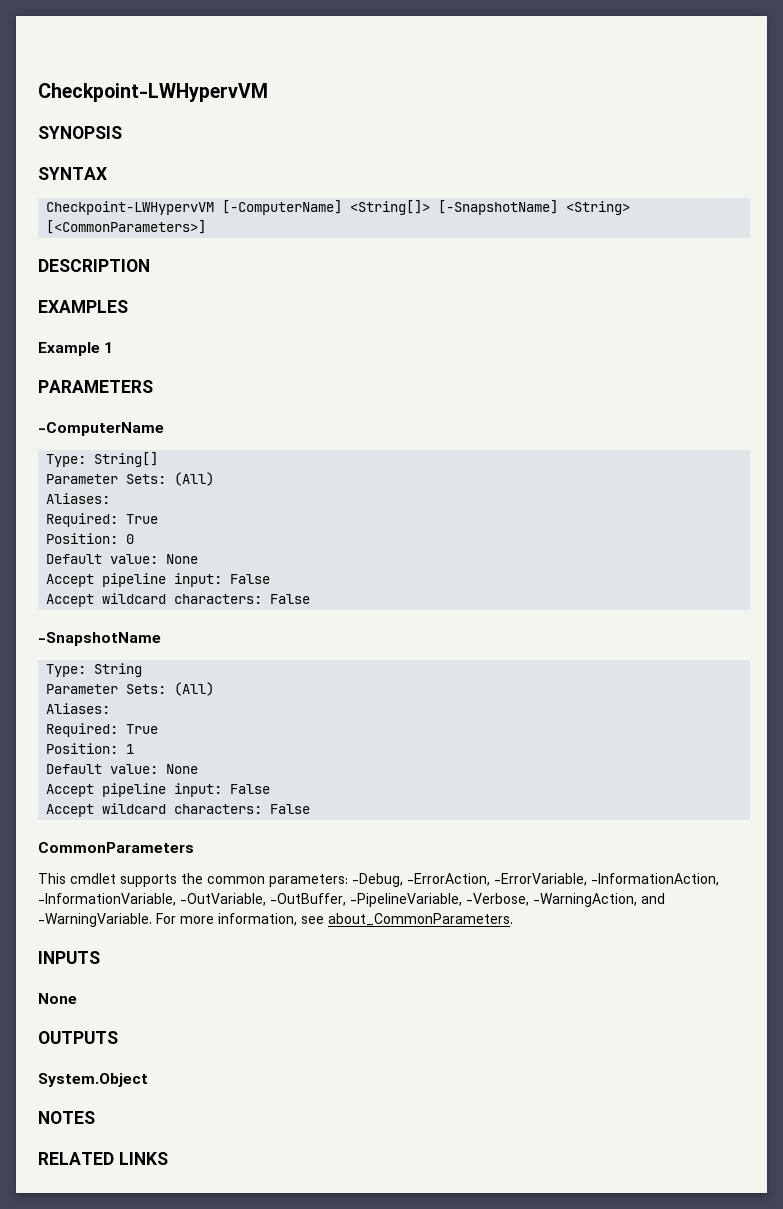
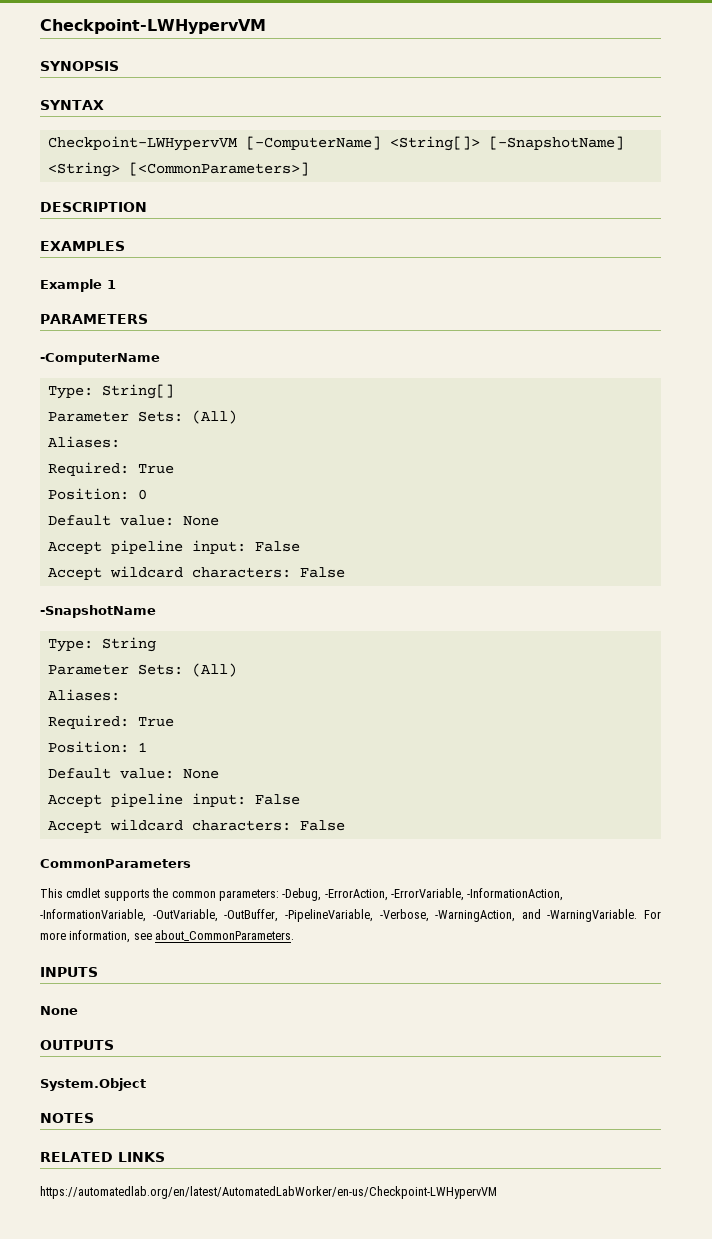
(168, 1158) none -> [40,1186,497,1199] // https://automatedlab.org/en/latest/AutomatedLabWorker/en-us/Checkpoint-LWHypervVM

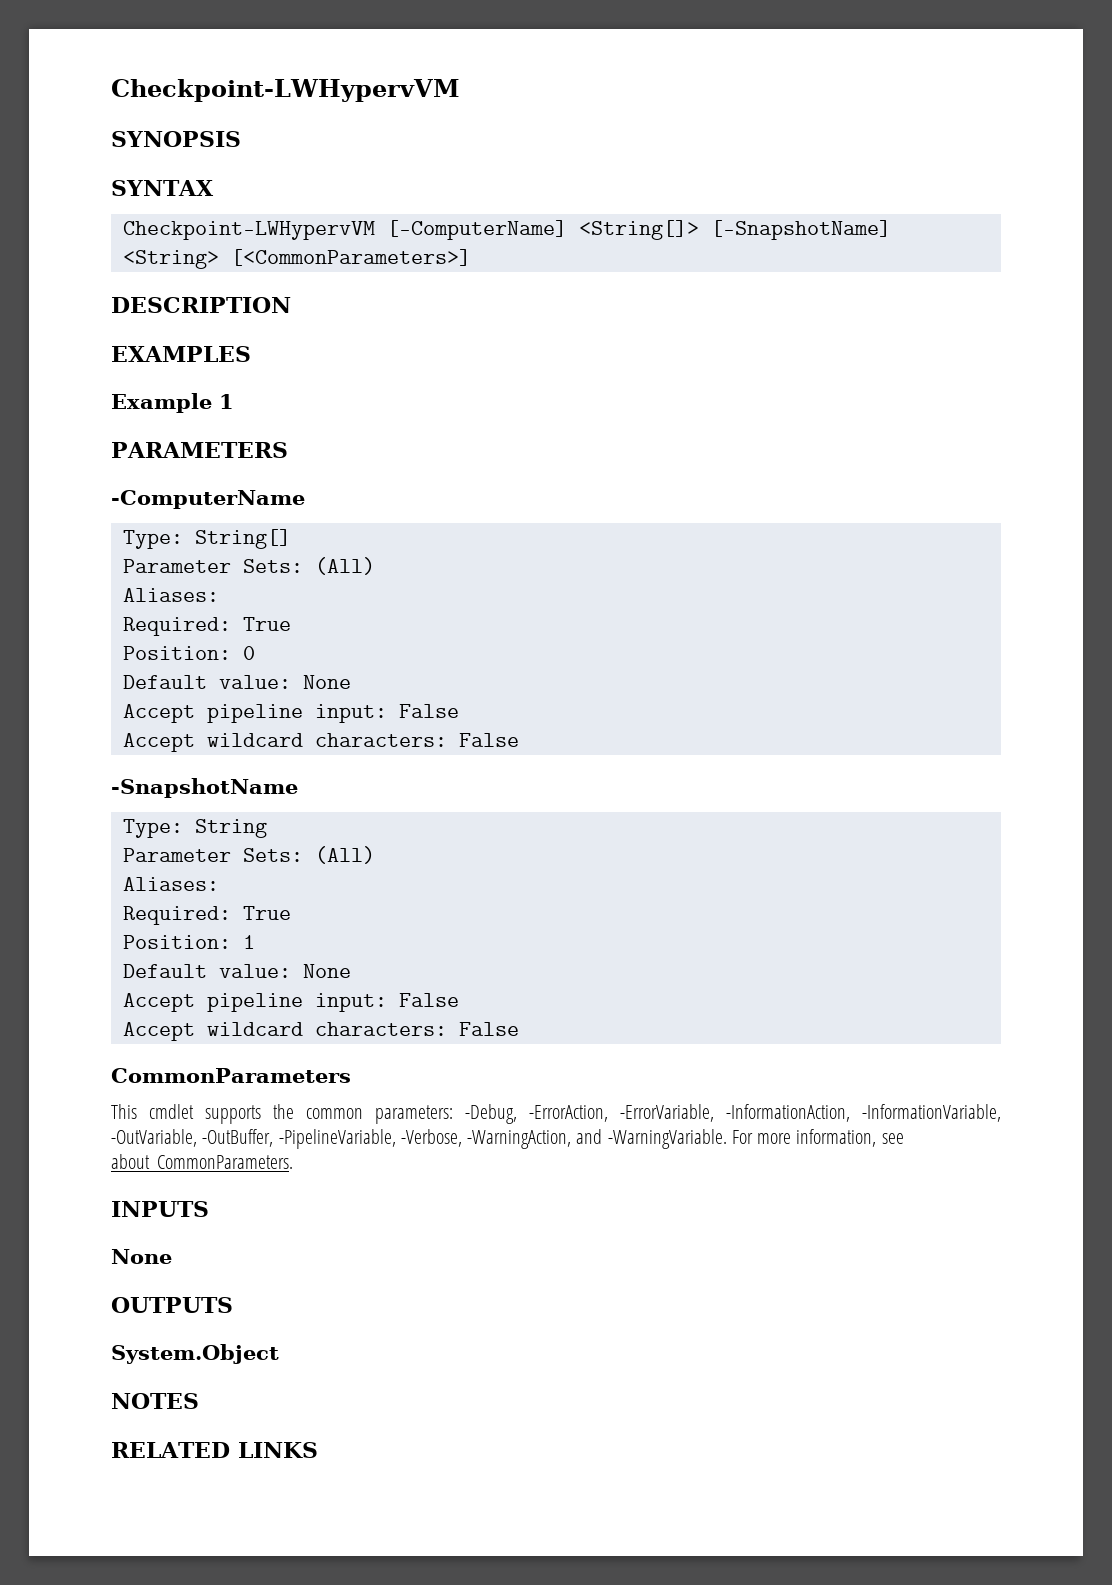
[40,1186,497,1199] // https://automatedlab.org/en/latest/AutomatedLabWorker/en-us/Checkpoint-LWHypervVM -> (318, 1450) none

